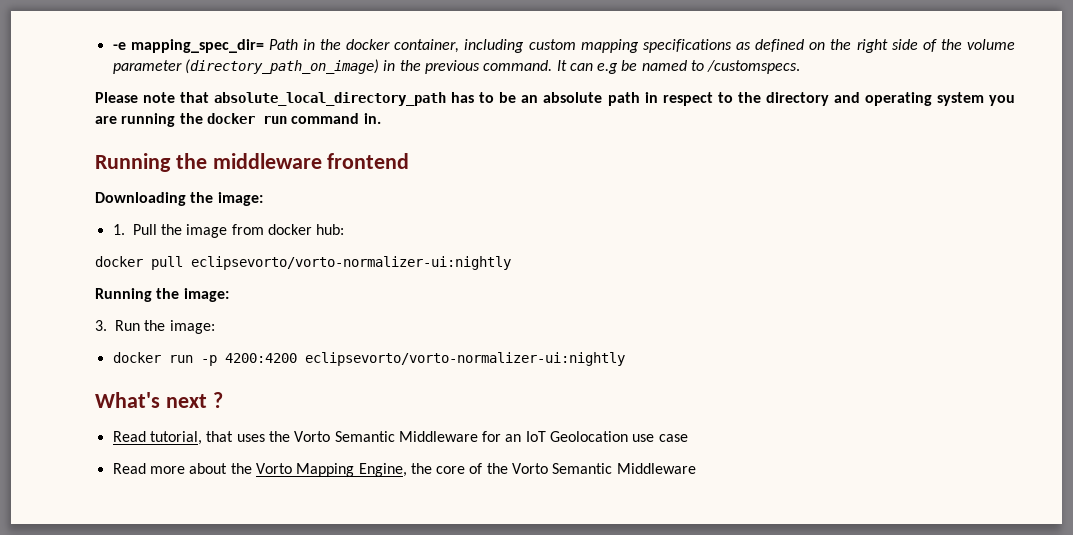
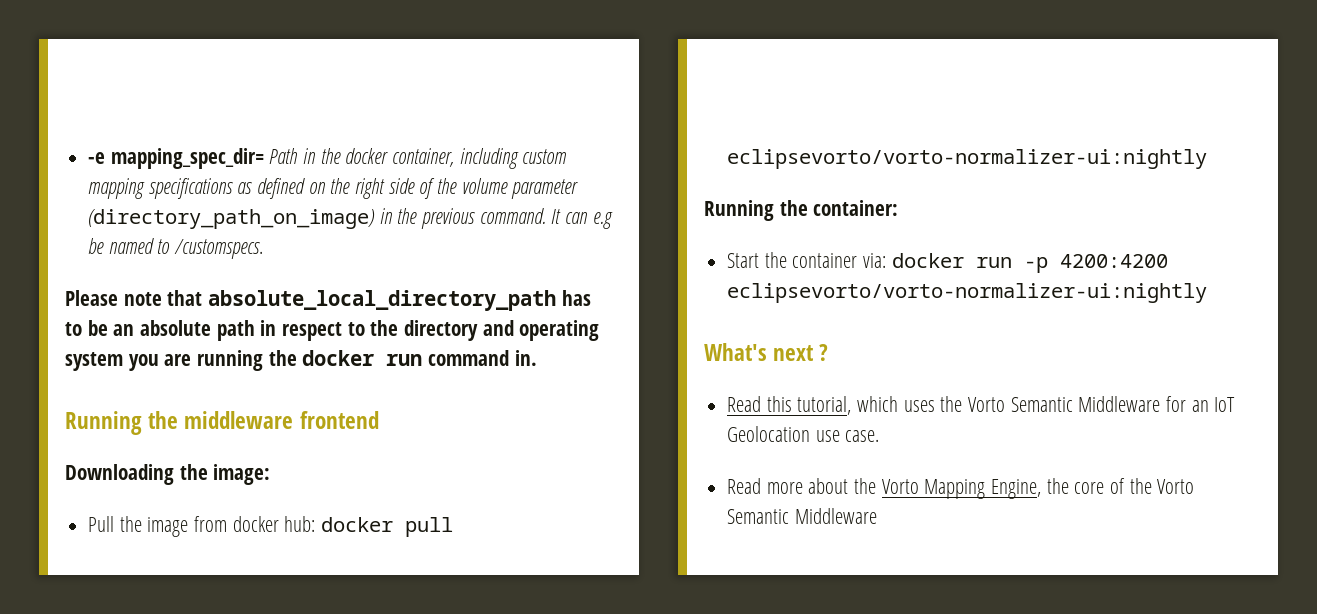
[112,224,125,235] 1. -> (271, 474) none
(345, 229) // -> (316, 524) none
[183,288,229,302] [95,320,215,334] image: // 3. Run the image: // -> [813,200,899,216] [727,252,887,268] container: // Start the container via:
[149,431,234,445] tutorial, that -> [766,396,899,415] this tutorial, which
[658,434,688,442] case -> [845,430,880,442] case.

